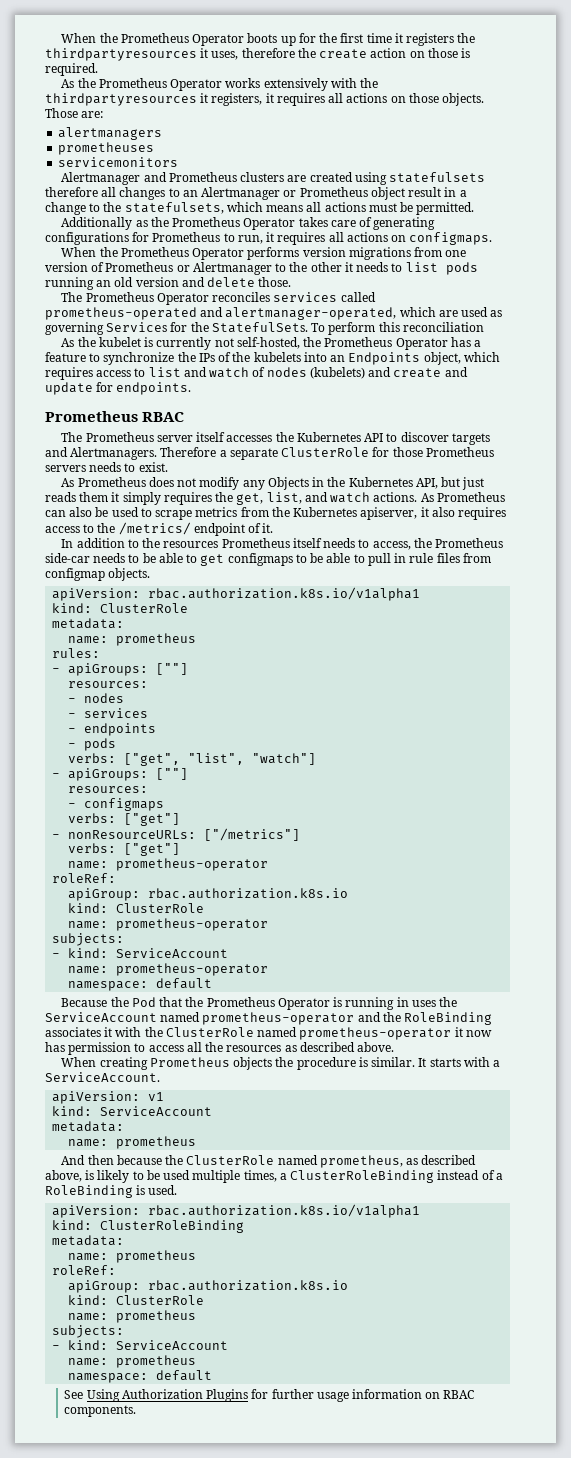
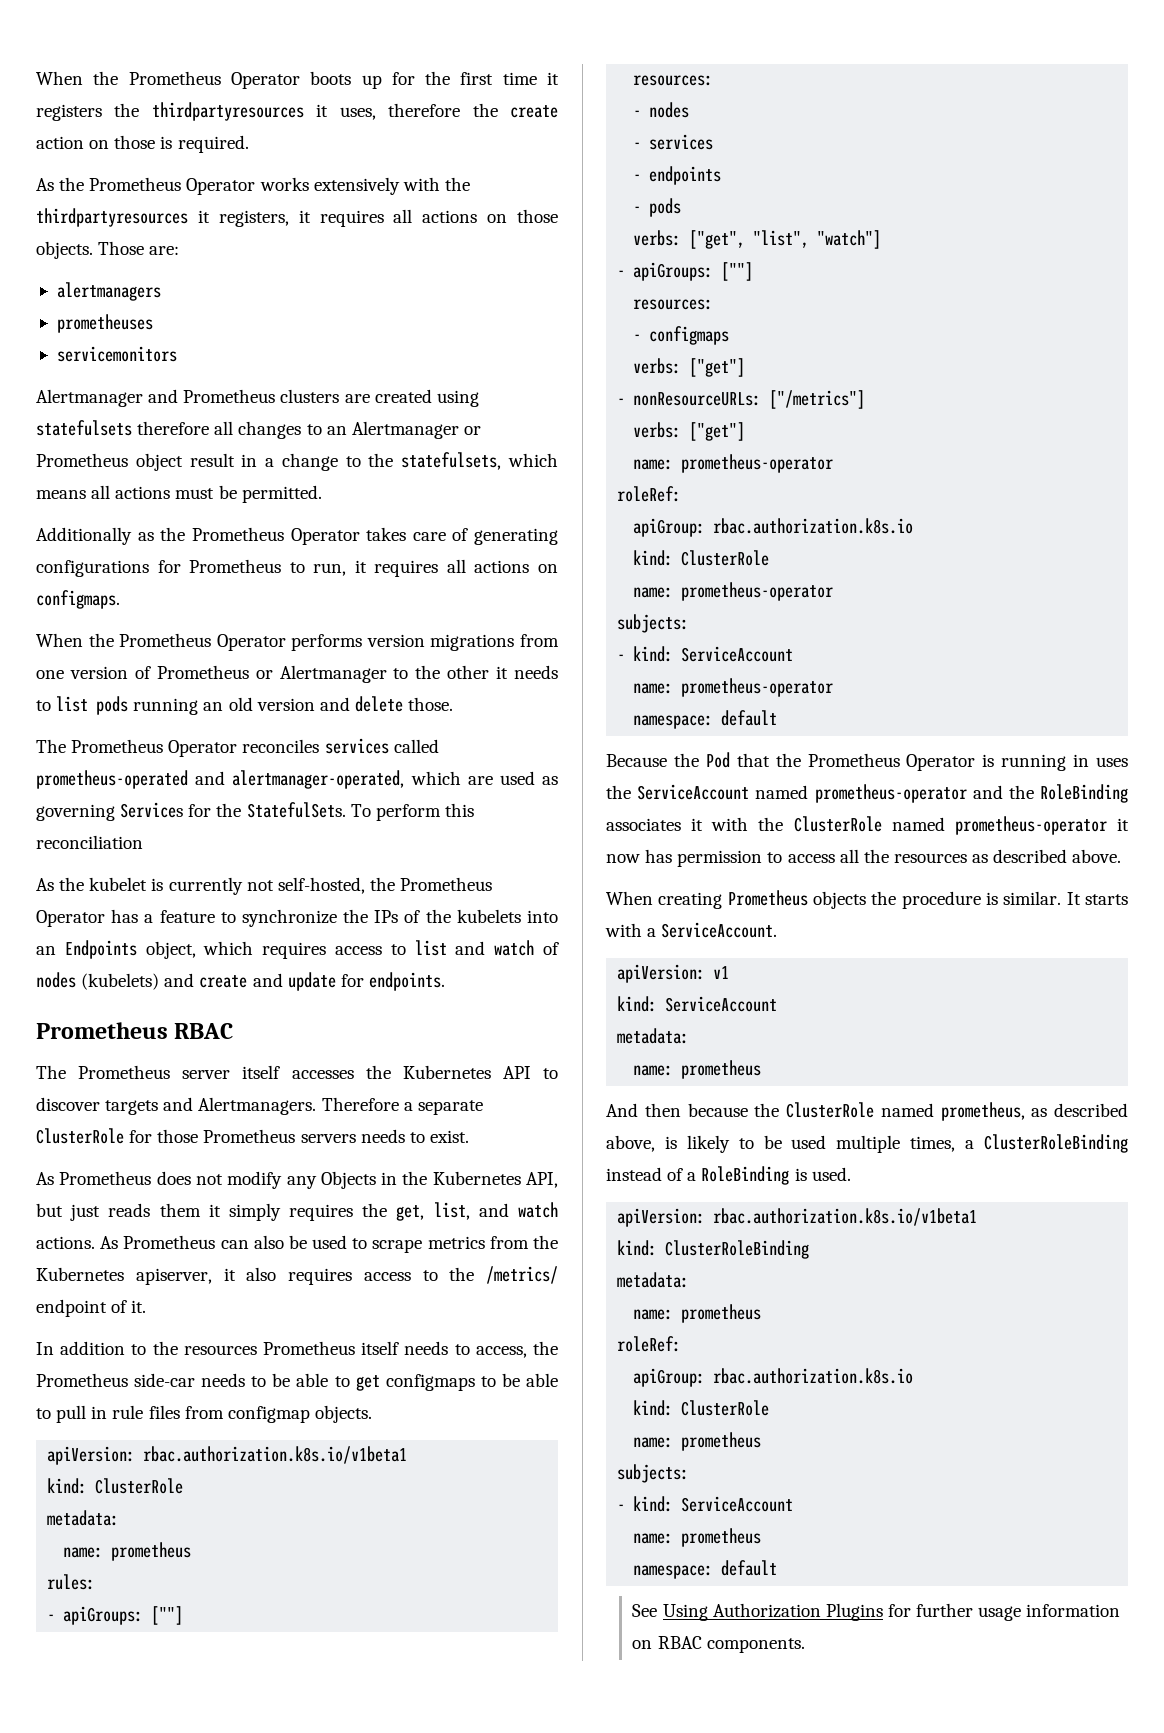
[148,587,421,601] rbac.authorization.k8s.io/v1alpha1 -> [143,1446,408,1464] rbac.authorization.k8s.io/v1beta1
[148,1204,421,1218] rbac.authorization.k8s.io/v1alpha1 -> [713,1208,978,1226] rbac.authorization.k8s.io/v1beta1

